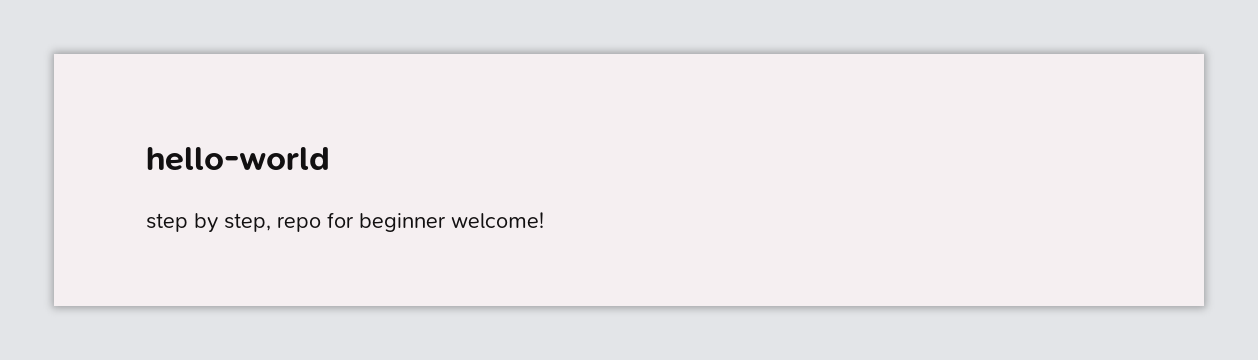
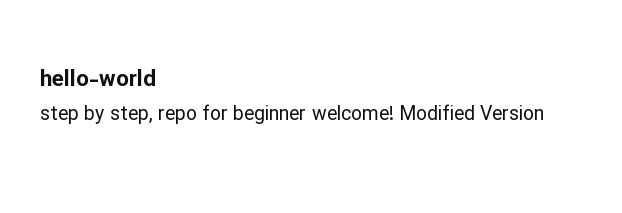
(544, 220) none -> [398,104,545,120] Modified Version

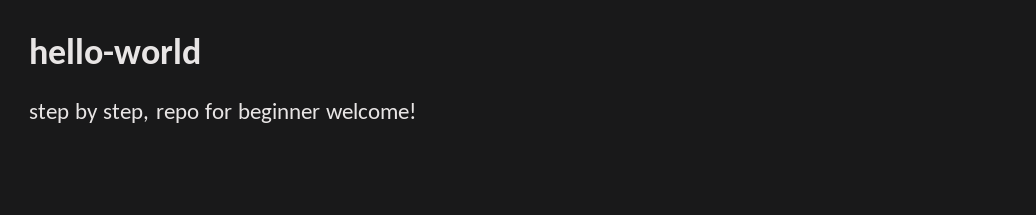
[398,104,545,120] Modified Version -> (417, 111) none

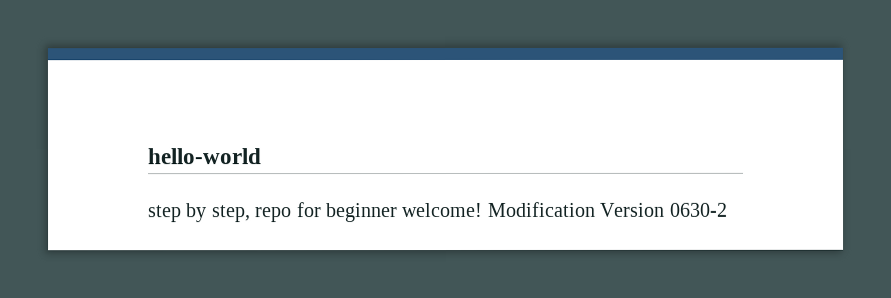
(417, 111) none -> [487,201,728,217] Modification Version 0630-2

